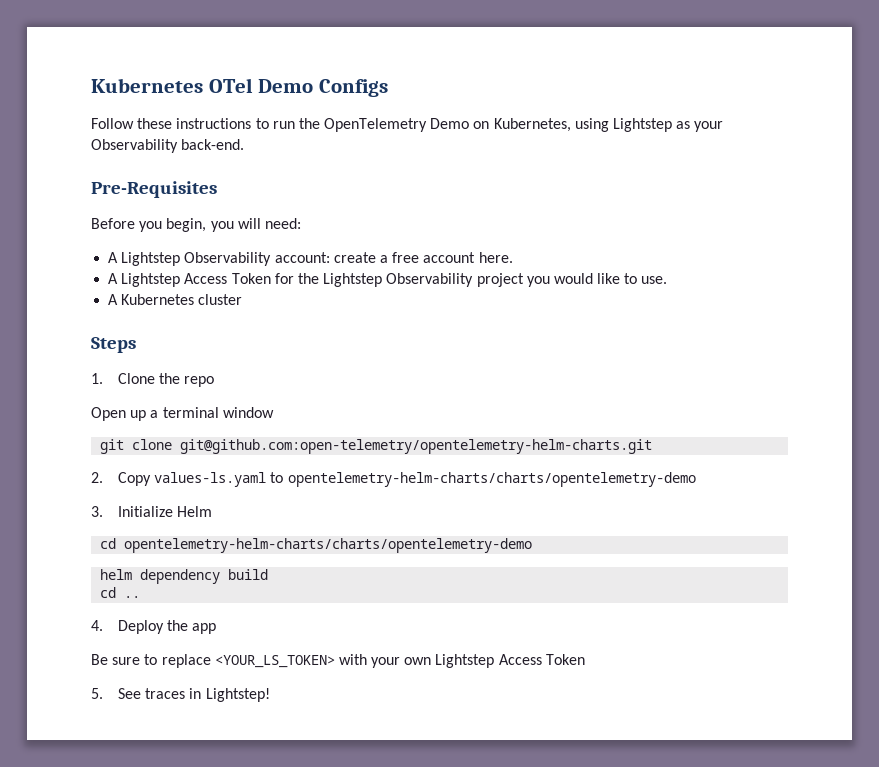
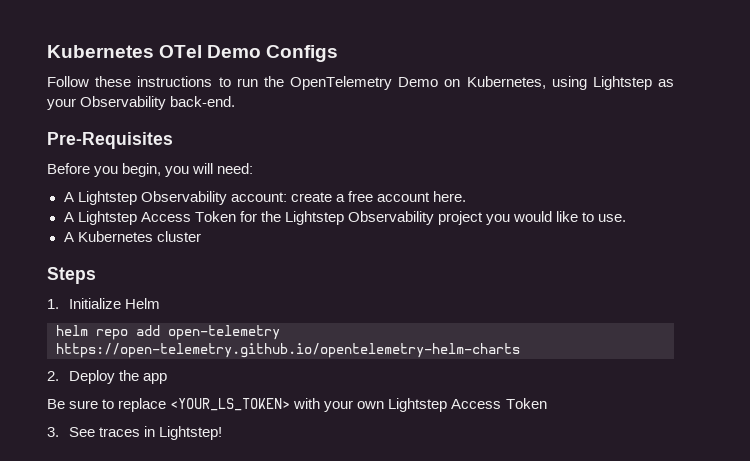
[117,373,215,387] [91,407,274,421] [100,439,653,454] [91,472,696,487] [91,506,103,517] Clone the repo // Open up a terminal window // git clone git@github.com:open-telemetry/opentelemetry-helm-charts.git // 2. Copy values-ls.yaml to opentelemetry-helm-charts/charts/opentelemetry-demo // 3. -> (59, 304) none
[100,538,533,553] // cd opentelemetry-helm-charts/charts/opentelemetry-demo -> (160, 303) none
[140,569,269,584] [100,587,141,598] [91,620,103,631] dependency build // cd .. // 4. -> [96,325,280,340] [56,343,520,358] [47,371,59,381] repo add open-telemetry https://open-telemetry.github.io/opentelemetry-helm-charts // 2.
[91,688,103,699] 5. -> [47,427,59,437] 3.

